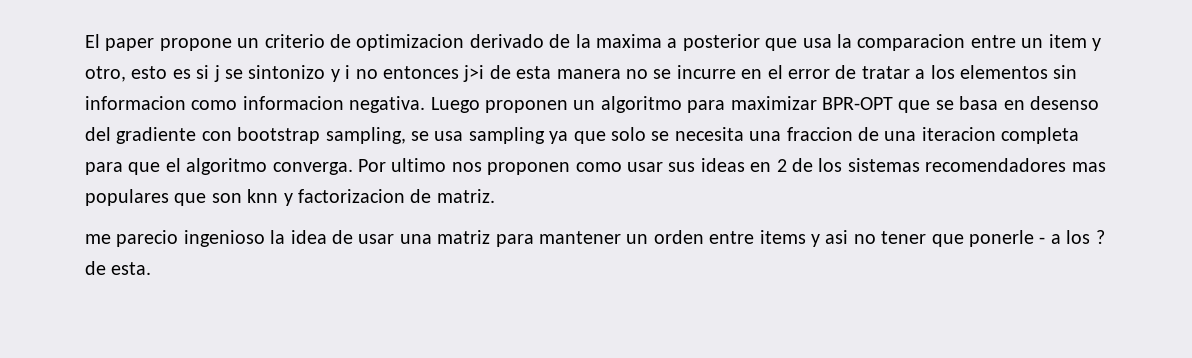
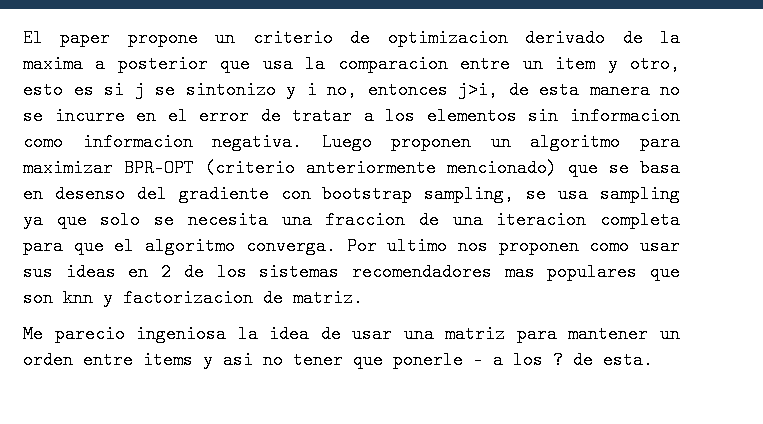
[355,65,485,82] no entonces j>i -> [327,81,498,99] no, entonces j>i,
(893, 103) none -> [205,159,557,177] (criterio anteriormente mencionado)
[85,230,265,247] me parecio ingenioso -> [23,325,227,343] Me parecio ingeniosa

